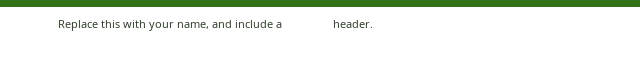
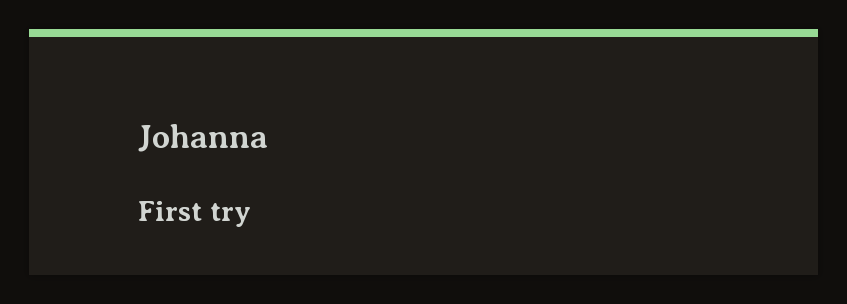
[58,20,373,31] Replace this with your name, and include a header. -> [138,124,268,152] [138,201,251,227] Johanna // First try

